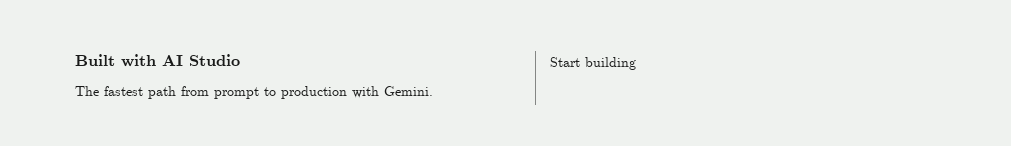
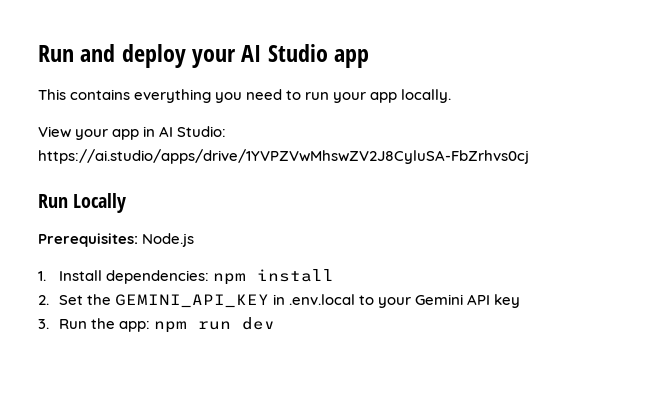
[75,54,240,67] [75,86,433,99] [550,57,636,70] Built with AI Studio // The fastest path from prompt to production with Gemini. // Start building -> [38,44,370,68] [38,89,452,103] [38,126,227,140] [38,149,529,164] [38,193,127,213] [38,233,195,247] [38,269,335,285] [38,294,521,308] [38,317,276,333] Run and deploy your AI Studio app // This contains everything you need to run your app locally. // View your app in AI Studio: https://ai.studio/apps/drive/1YVPZVwMhswZV2J8CyluSA-FbZrhvs0cj // Run Locally // Prerequisites: Node.js // 1. Install dependencies: npm install // 2. Set the GEMINI_API_KEY in .env.local to your Gemini API key // 3. Run the app: npm run dev

